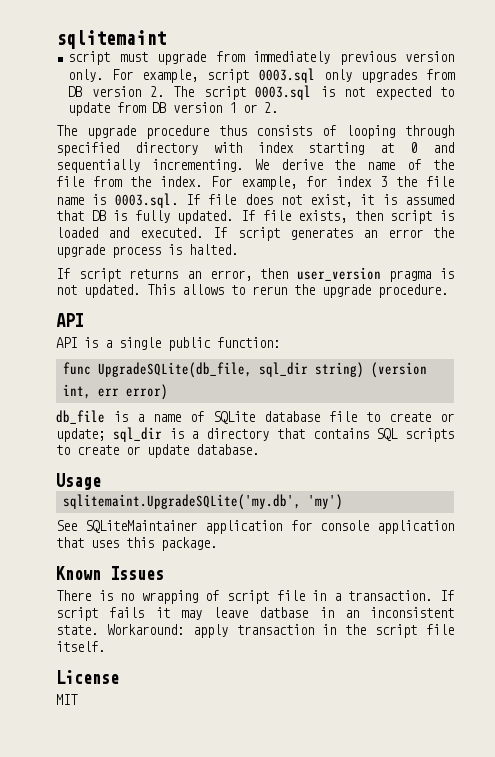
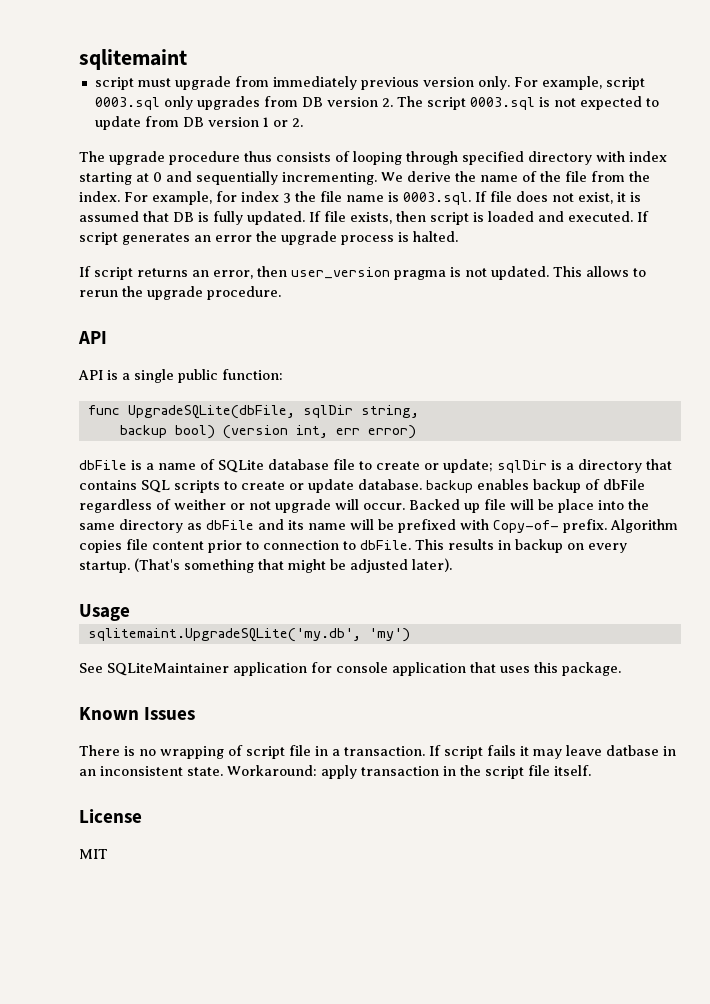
[97,362,364,378] UpgradeSQLite(db_file, sql_dir string) -> [127,405,419,419] [119,425,215,439] UpgradeSQLite(dbFile, sqlDir string, // backup bool)
[56,410,105,424] db_file -> [79,460,127,470] dbFile
[112,427,162,442] sql_dir -> [497,460,547,473] sqlDir
(259, 449) none -> [426,479,645,493] [79,499,649,513] [79,519,678,533] [79,539,627,553] [79,558,452,573] backup enables backup of dbFile regardless of weither or not upgrade will occur. Backed up file will be place into the same directory as dbFile and its name will be prefixed with Copy-of- prefix. Algorithm copies file content prior to connection to dbFile. This results in backup on every startup. (That's something that might be adjusted later).

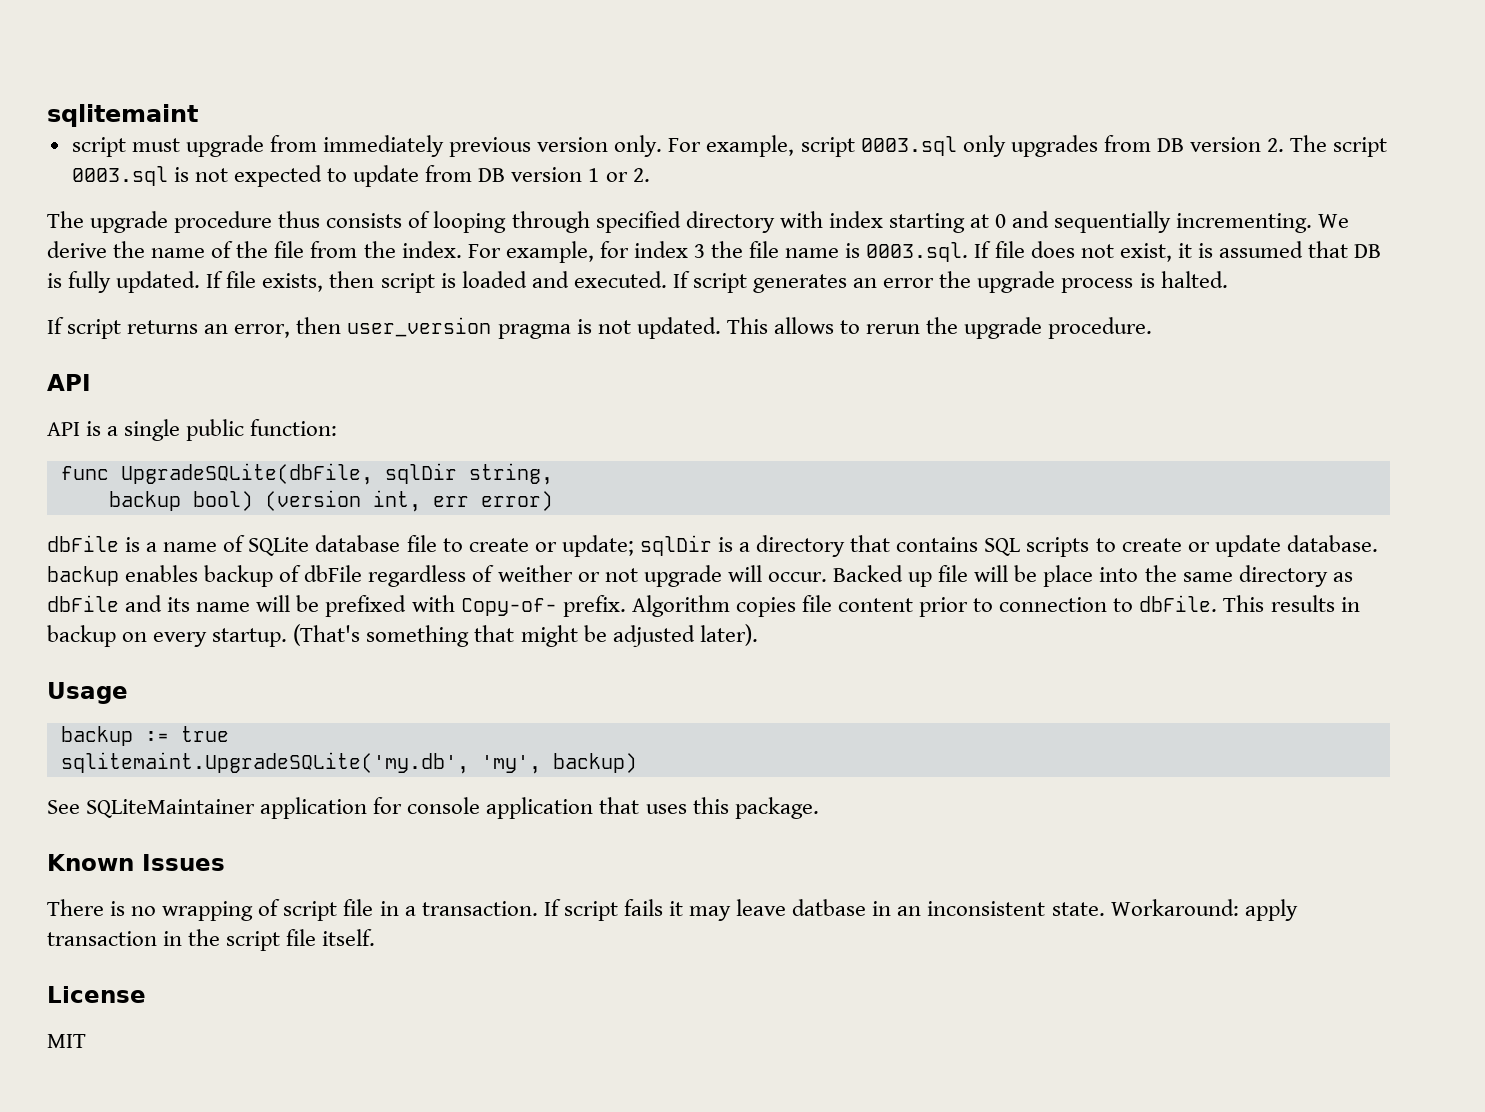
(130, 612) none -> [60,726,229,746] // backup := true
[368,628,410,642] 'my') -> [480,753,637,774] 'my', backup)

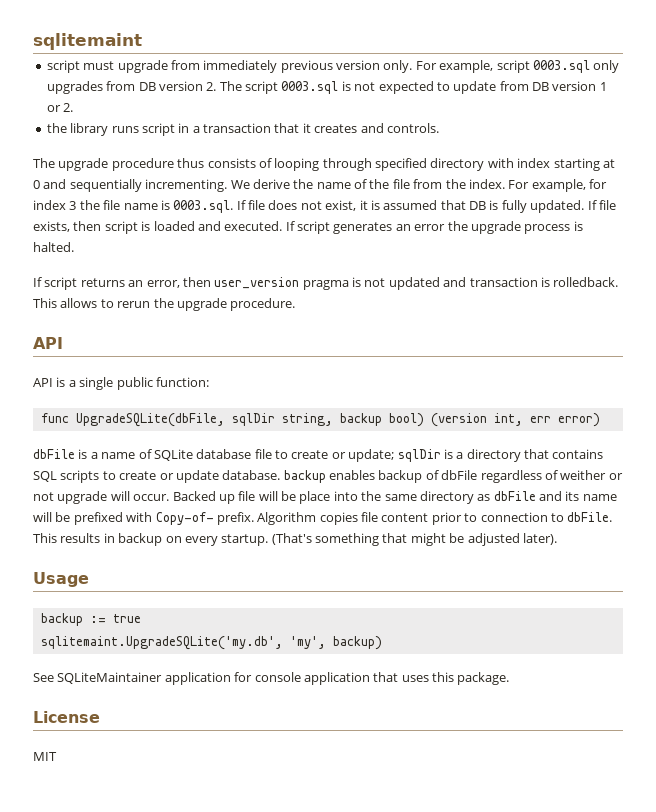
(650, 175) none -> [46,123,439,136] // the library runs script in a transaction that it creates and controls.
[636,317,721,339] updated. -> [388,277,619,290] updated and transaction is rolledback.
(553, 474) // -> (333, 419) none
[47,854,225,871] [47,899,1298,921] [47,929,376,951] // Known Issues // There is no wrapping of script file in a transaction. If script fails it may leave datbase in an inconsistent state. Workaround: apply transaction in the script file itself. -> (510, 678) none

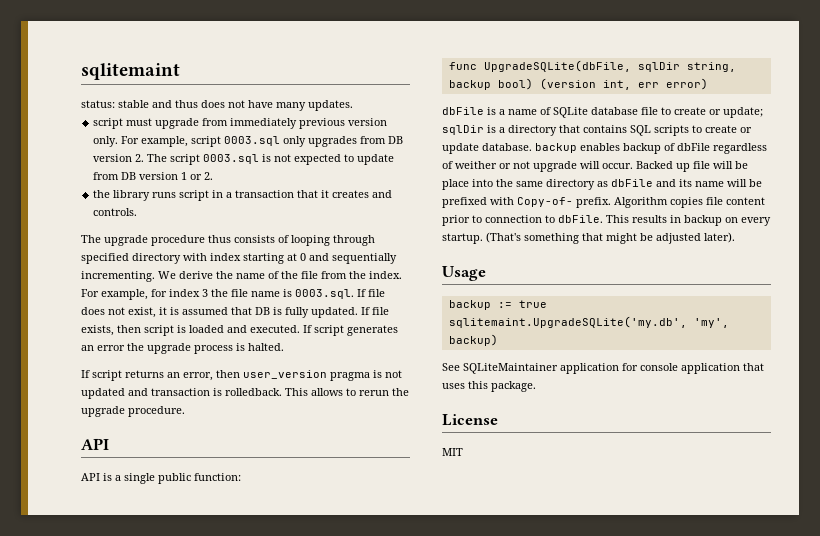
(142, 41) none -> [81,100,353,111] // status: stable and thus does not have many updates.

